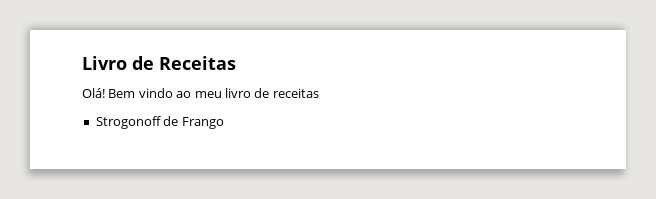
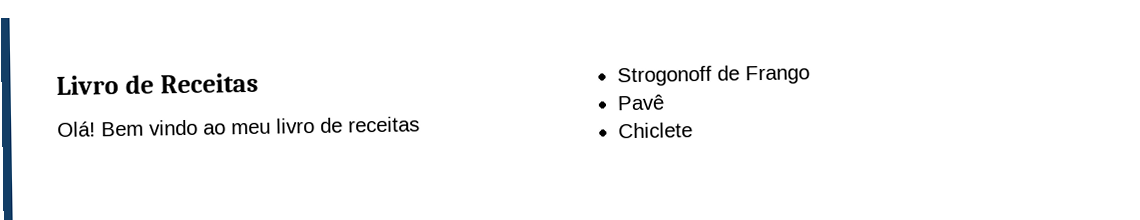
(224, 123) none -> [616,94,665,111] [617,122,693,139] // Pavê // Chiclete

